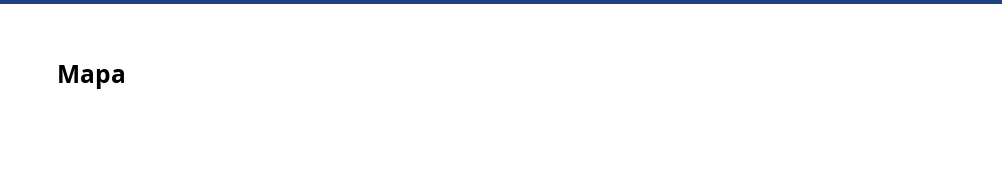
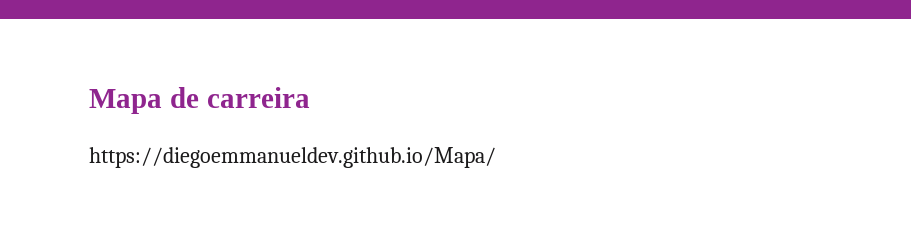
(126, 77) none -> [169,87,310,108] [89,147,496,168] de carreira // https://diegoemmanueldev.github.io/Mapa/

